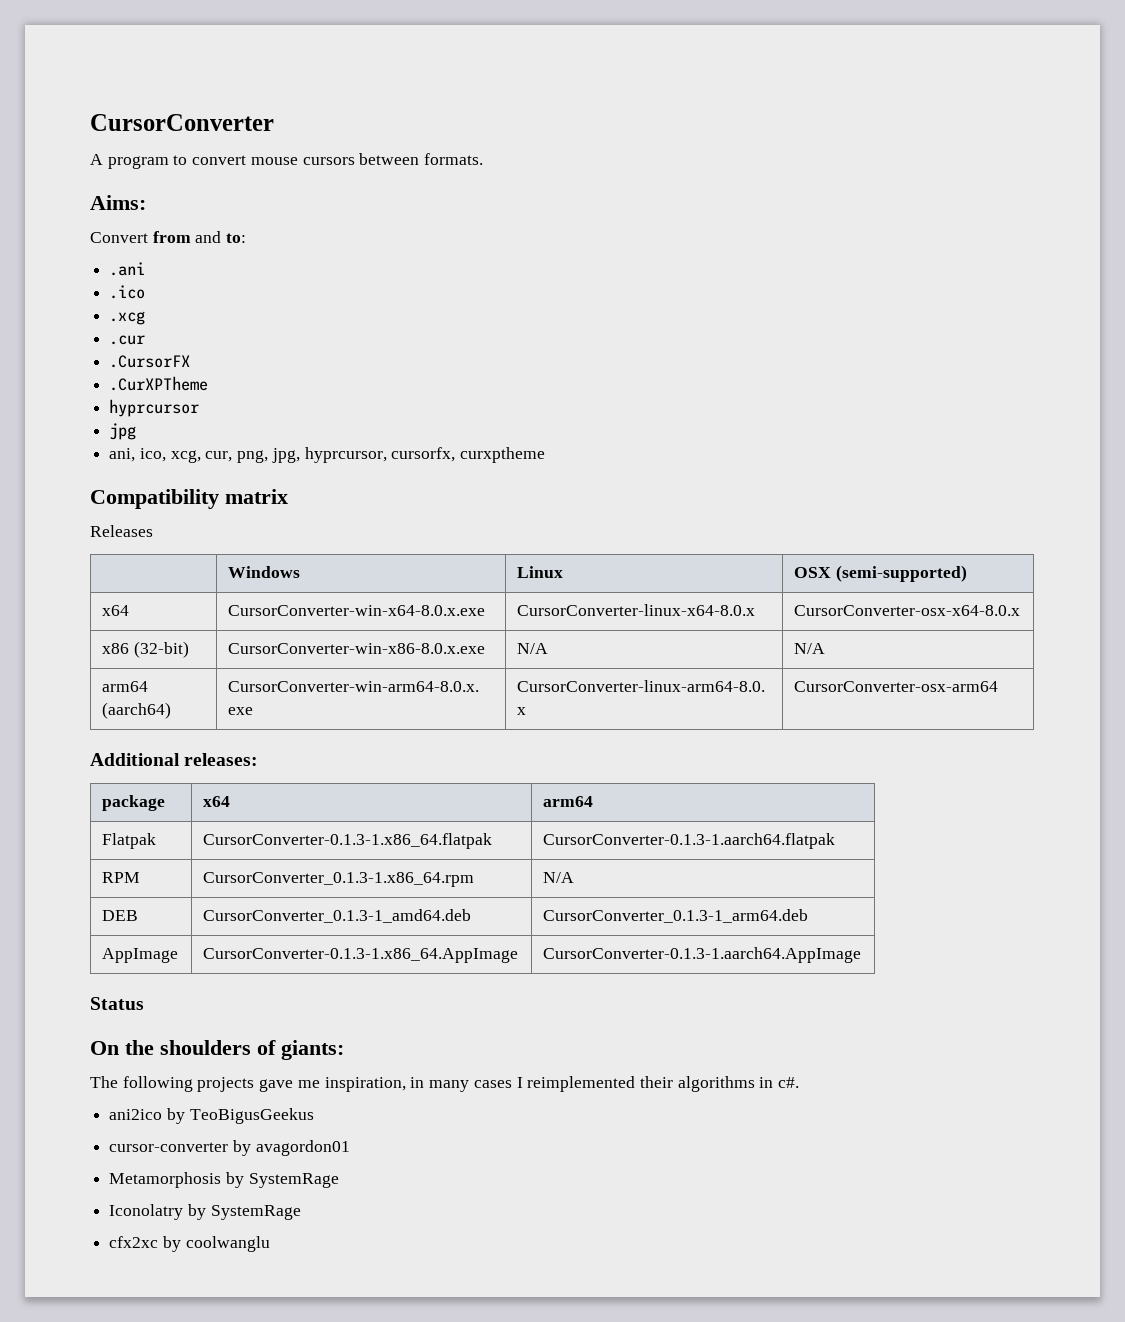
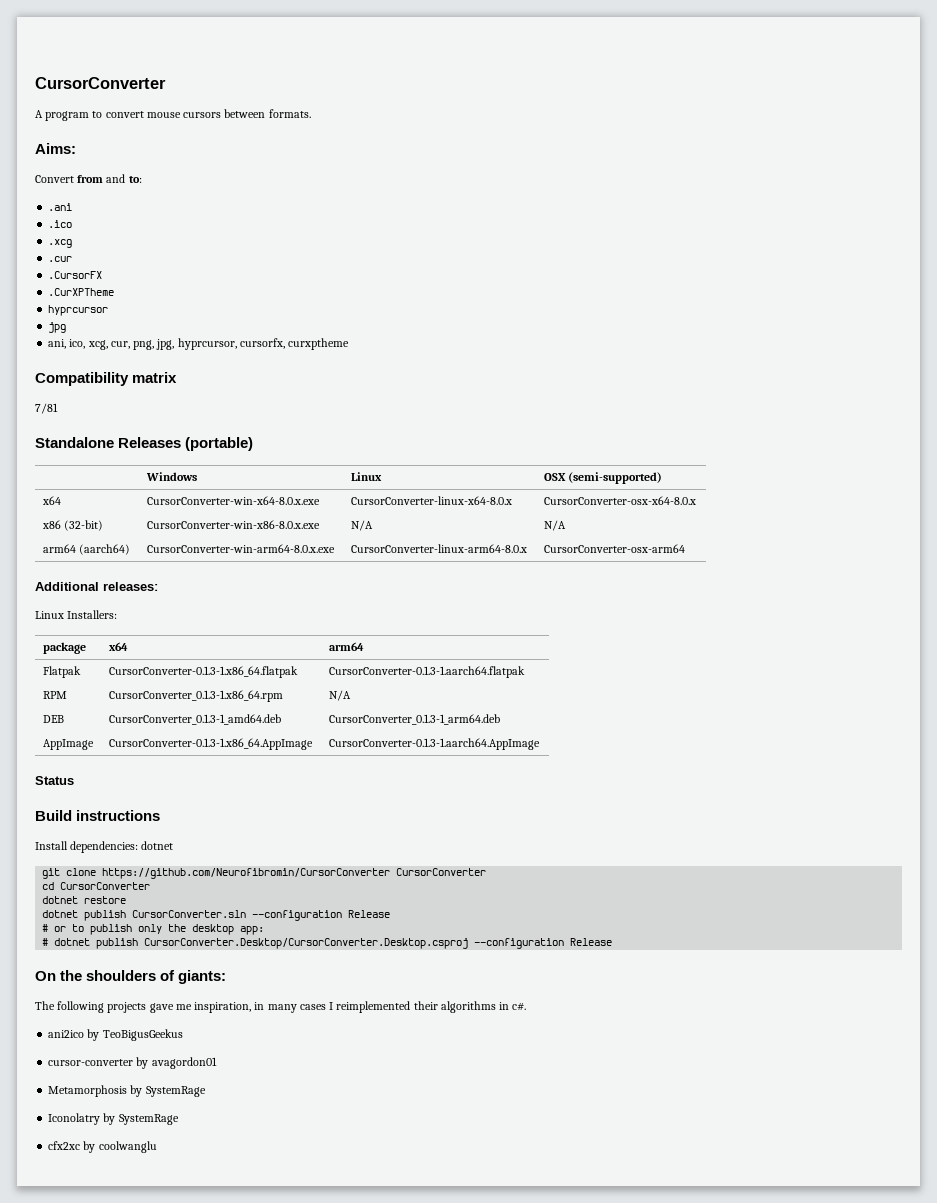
(288, 496) none -> [35,403,58,414] [35,437,114,448] 7/81 // Standalone
(153, 531) none -> [185,437,254,451] (portable)
(259, 759) none -> [35,610,118,619] // Linux Installers:
(144, 1003) none -> [35,810,161,821] [35,841,174,853] [42,868,487,879] [42,882,151,890] [42,896,127,904] [42,910,391,921] [42,924,265,935] [42,938,613,949] // Build instructions // Install dependencies: dotnet // git clone https://github.com/Neurofibromin/CursorConverter CursorConverter // cd CursorConverter // dotnet restore // dotnet publish CursorConverter.sln --configuration Release // # or to publish only the desktop app: // # dotnet publish CursorConverter.Desktop/CursorConverter.Desktop.csproj --configuration Release

